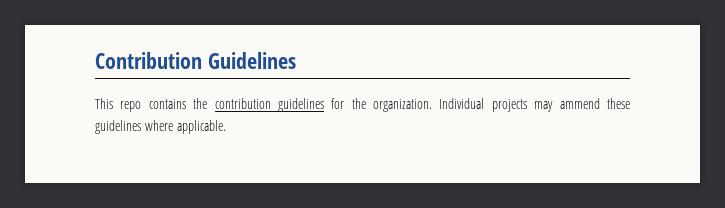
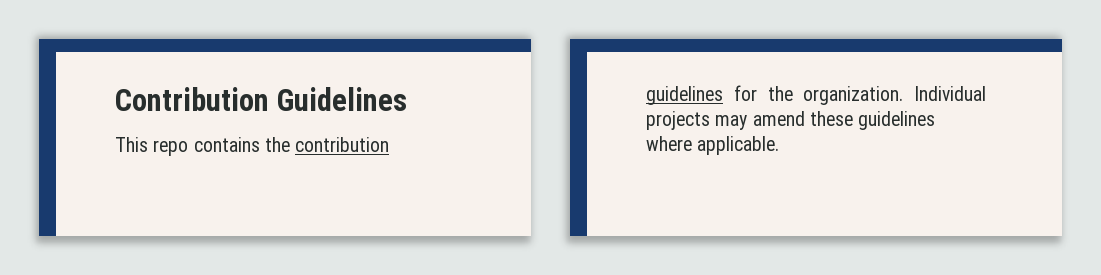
[559,98,600,109] ammend -> [752,111,805,126] amend

